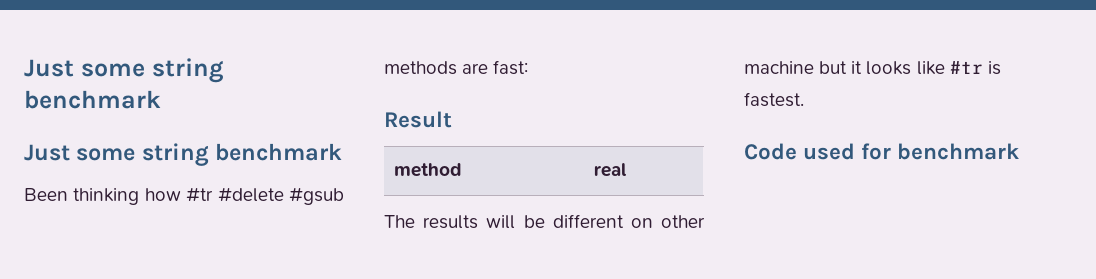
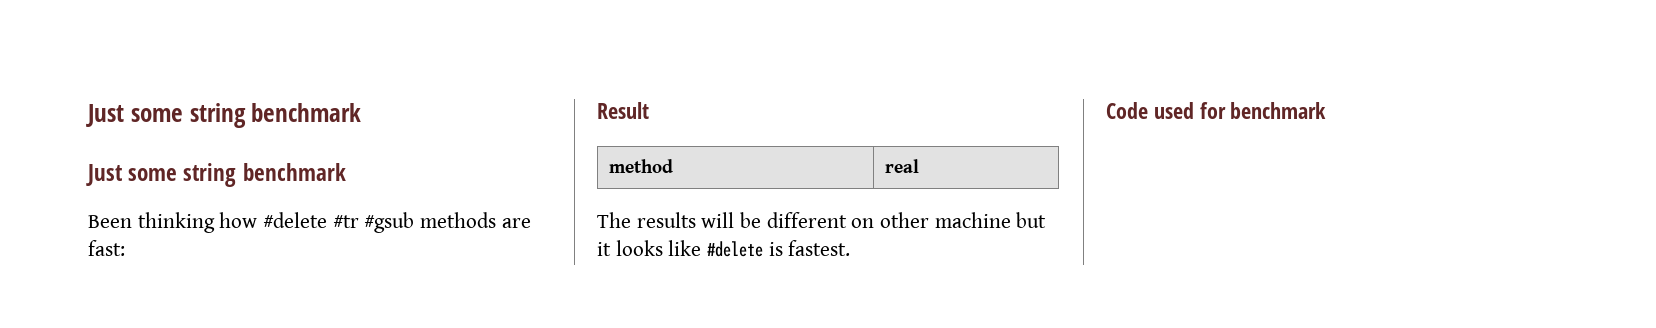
[186,187,284,202] #tr #delete -> [263,212,359,228] #delete #tr
[949,61,983,74] #tr -> [707,241,764,257] #delete

